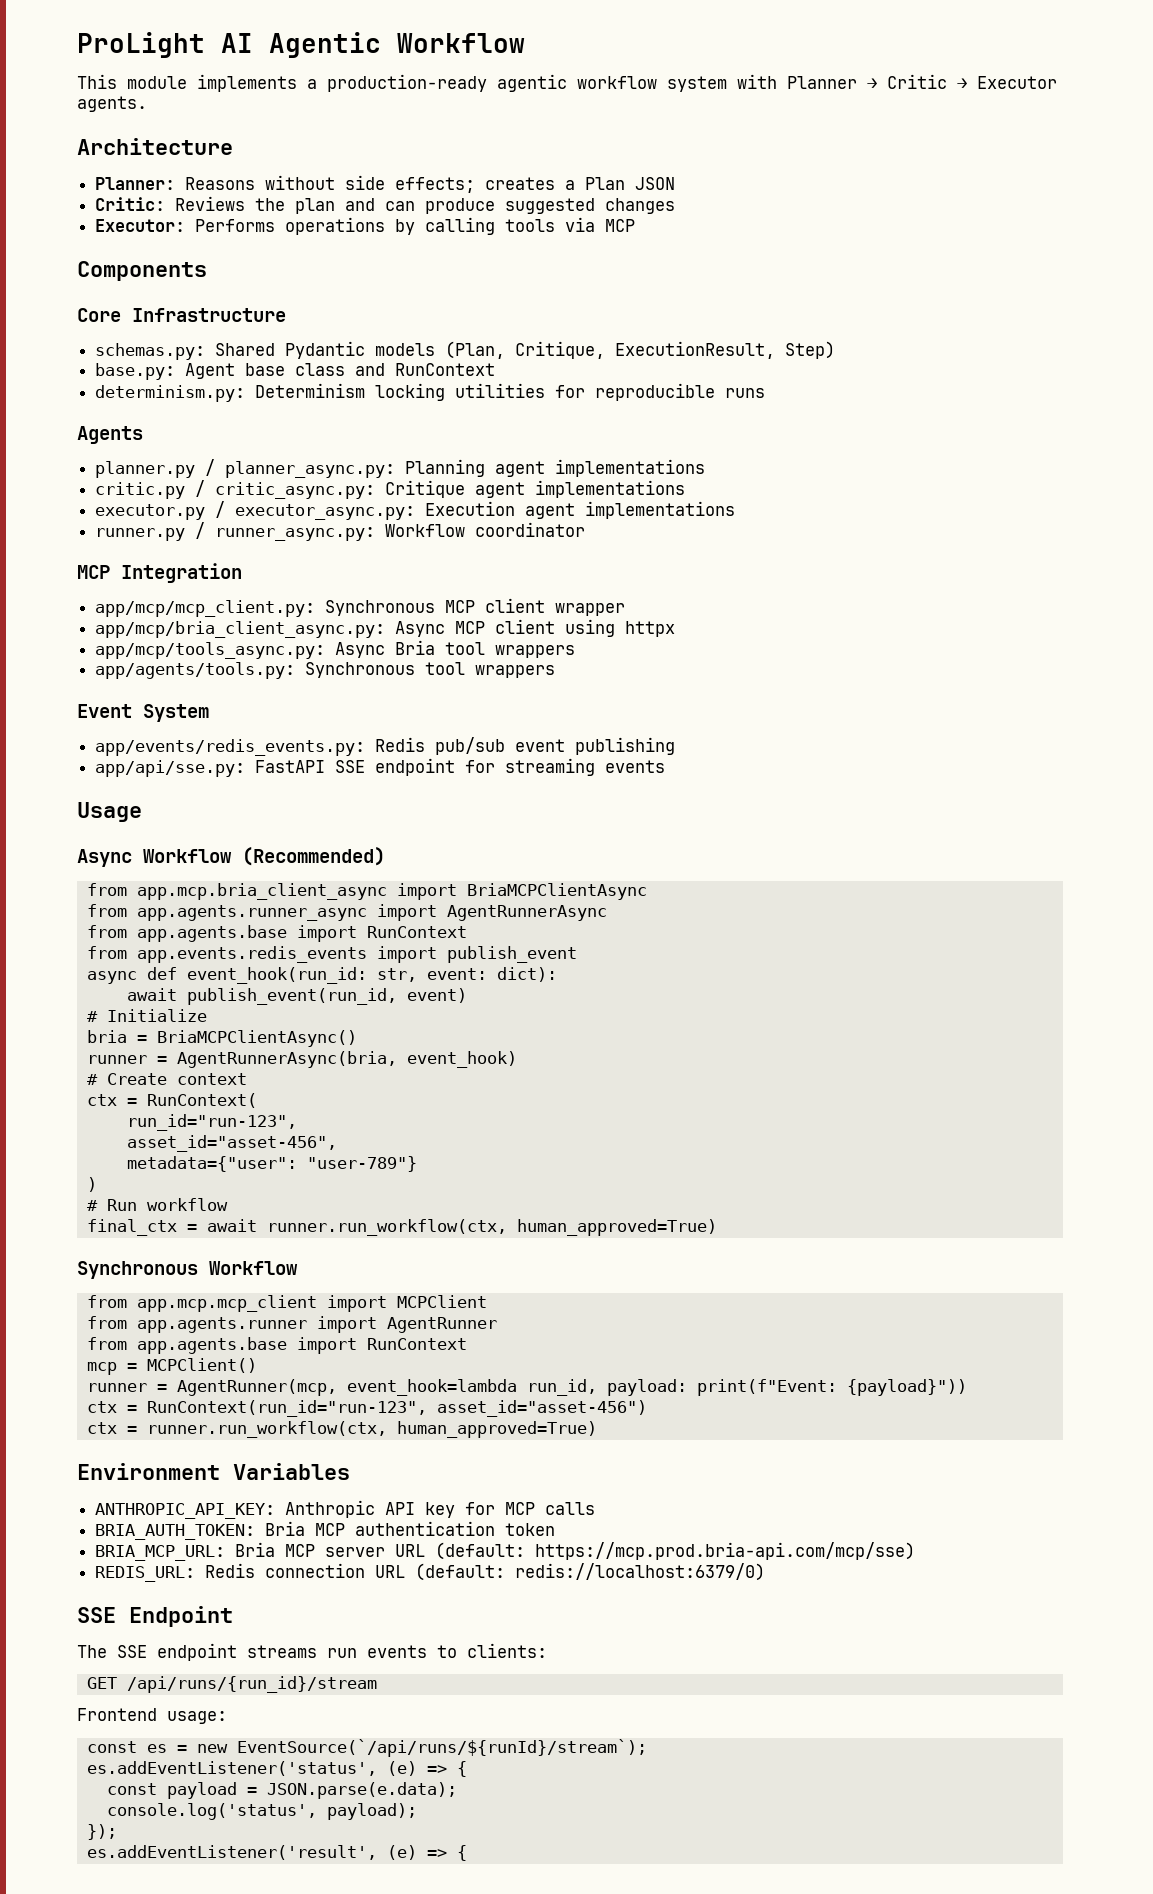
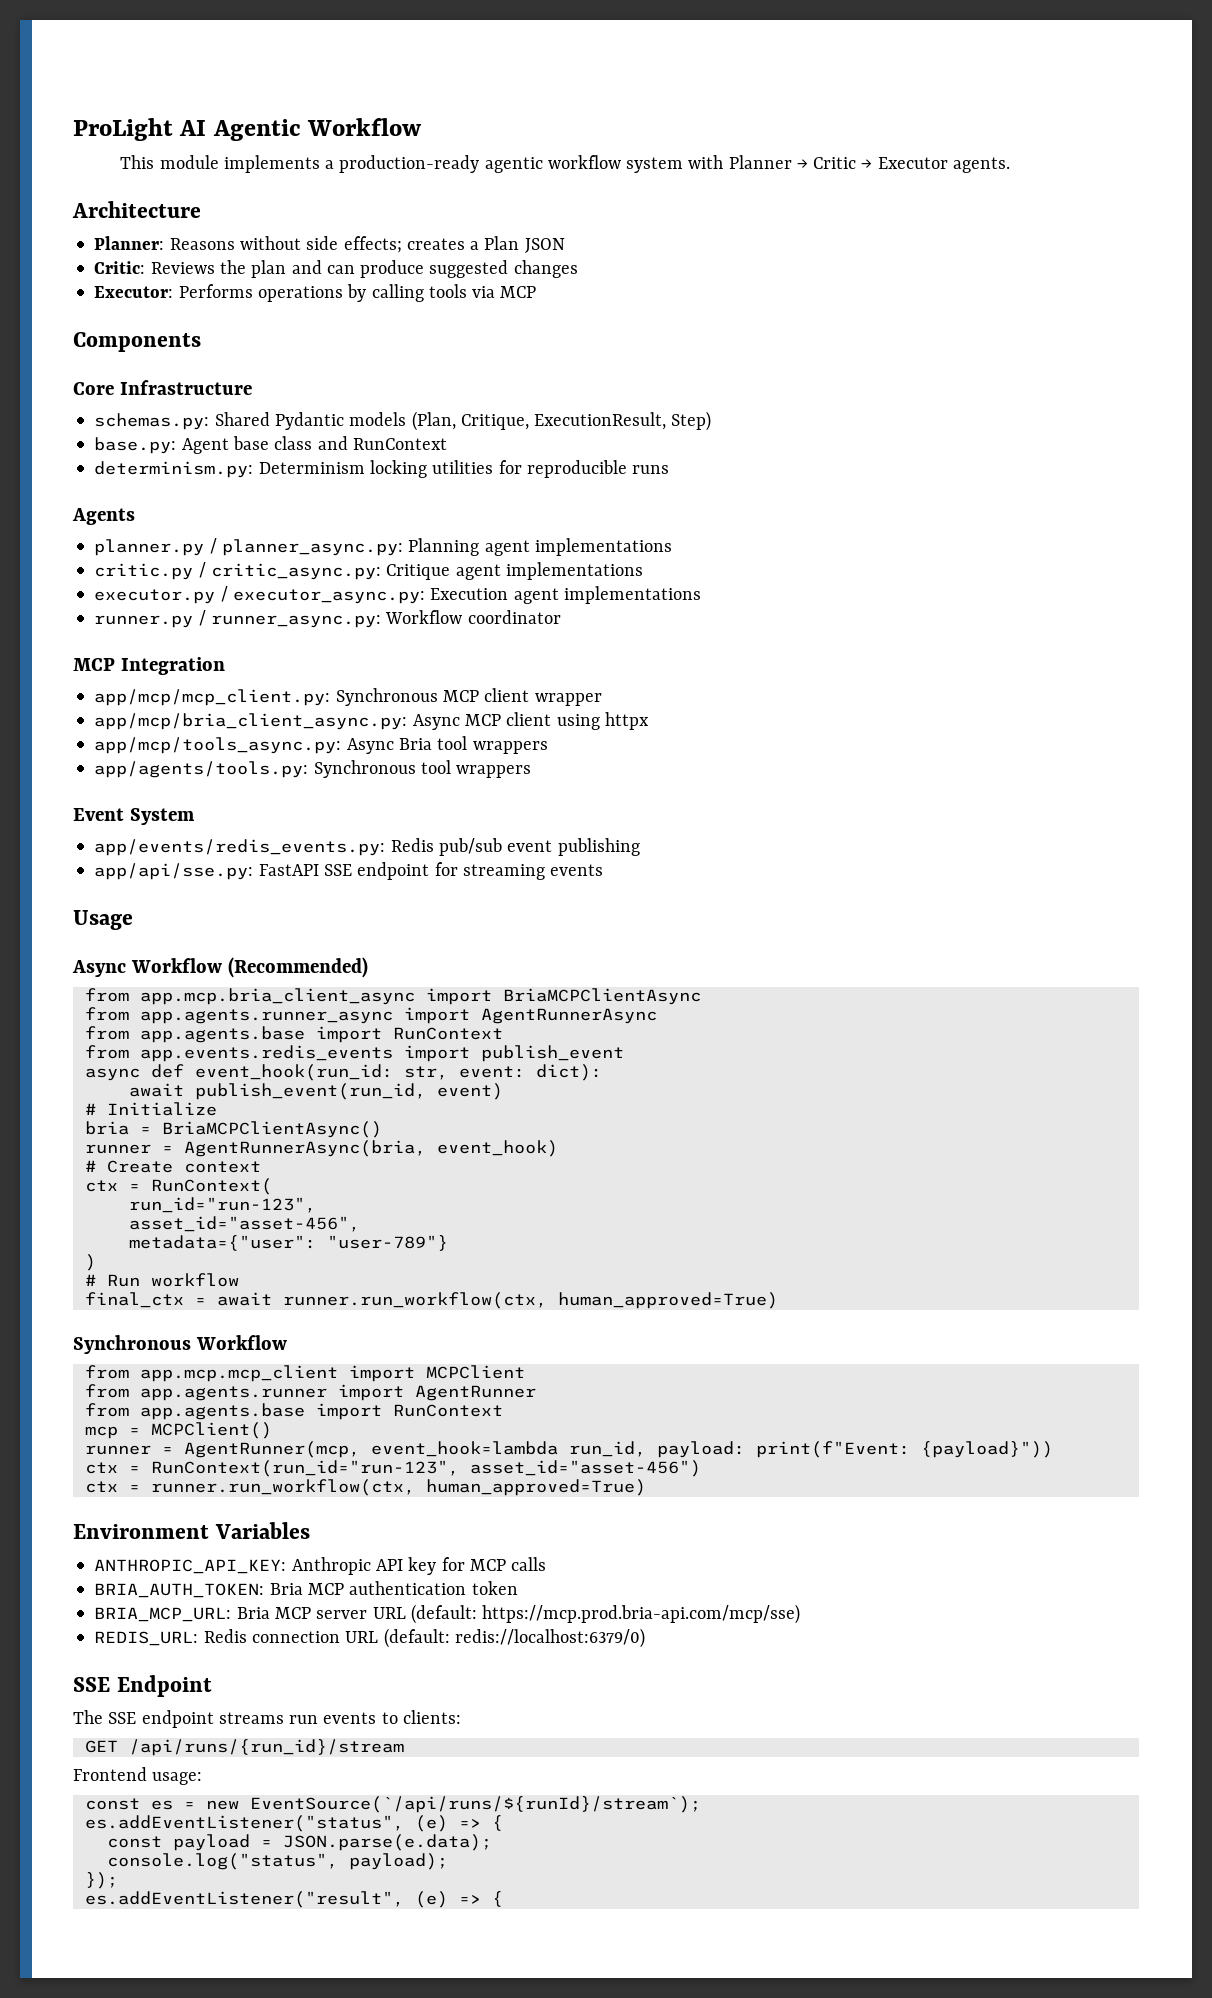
[86,1761,377,1776] es.addEventListener('status', -> [84,1815,404,1832] es.addEventListener("status",
[106,1803,317,1820] console.log('status', -> [106,1853,338,1870] console.log("status",
[86,1845,377,1860] es.addEventListener('result', -> [84,1891,404,1908] es.addEventListener("result",

